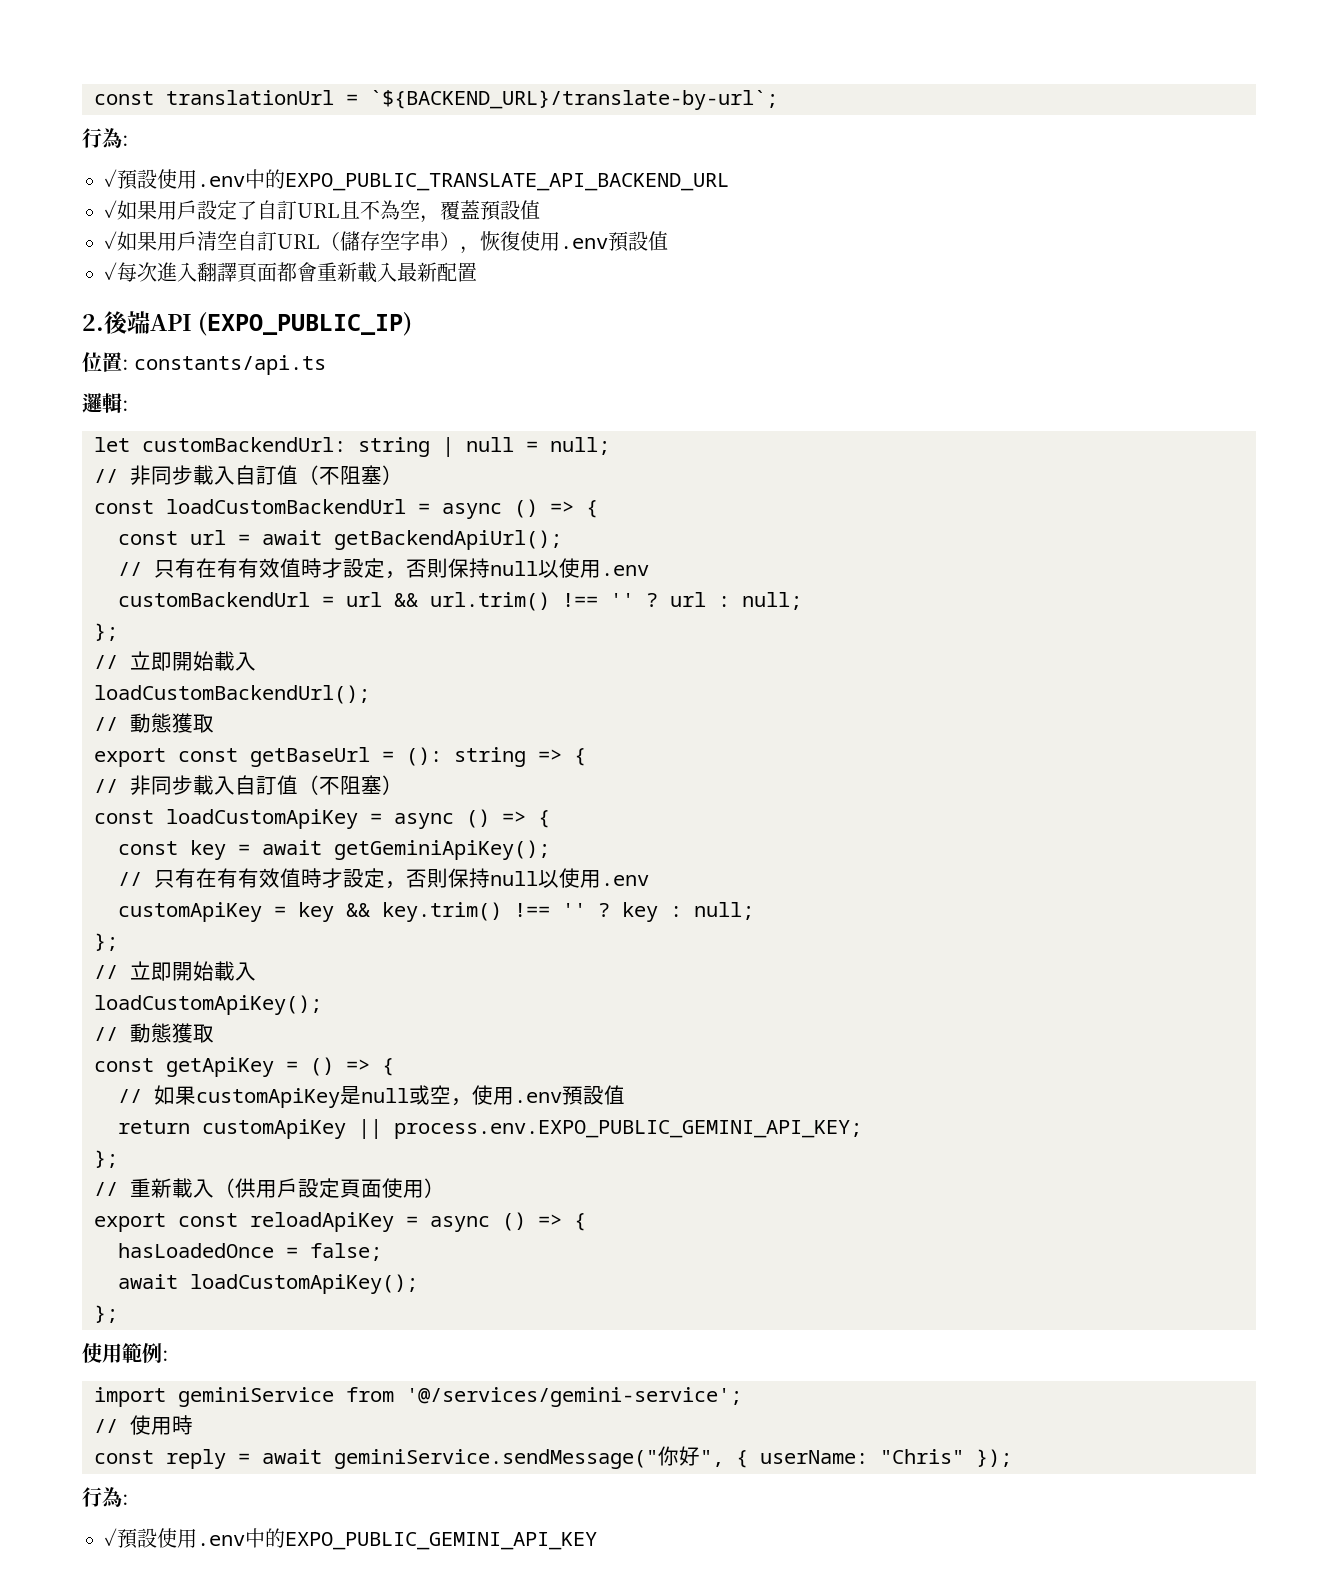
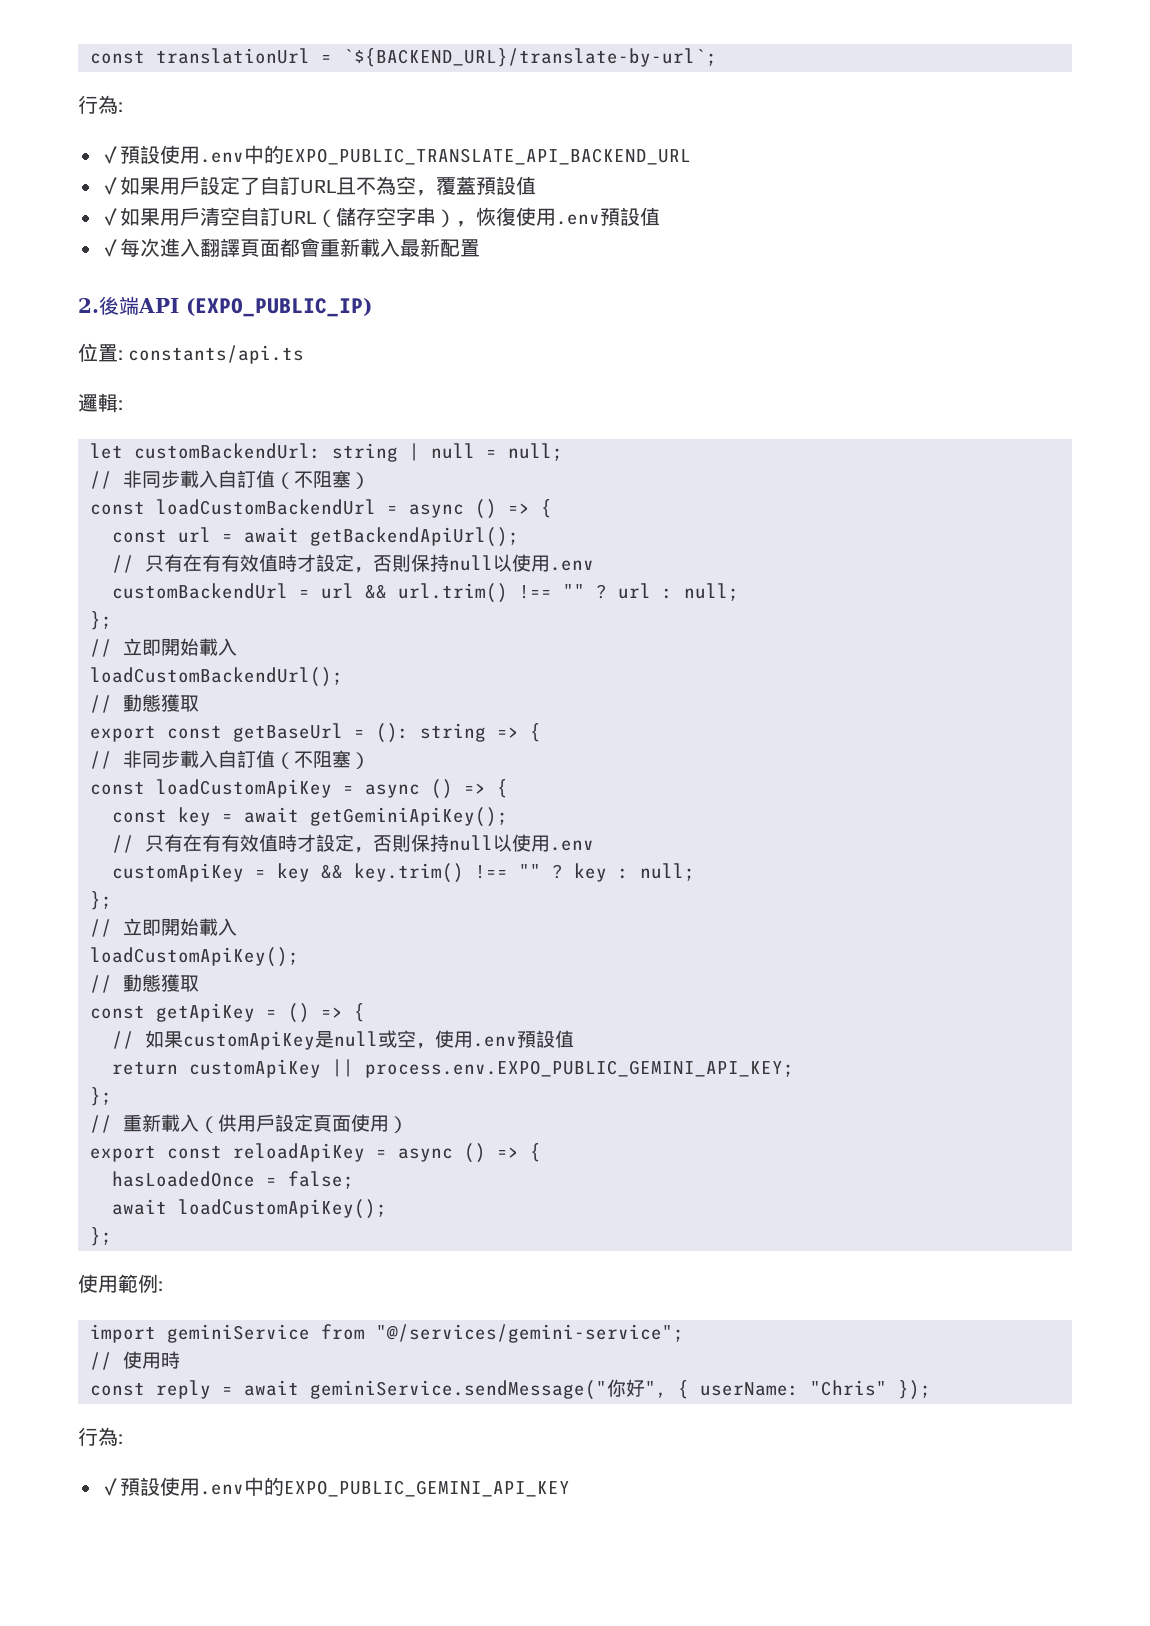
[610,593,634,607] '' -> [563,584,585,598] ""
[562,903,586,917] '' -> [519,864,541,878] ""
[406,1387,742,1407] '@/services/gemini-service'; -> [376,1324,684,1343] "@/services/gemini-service";

